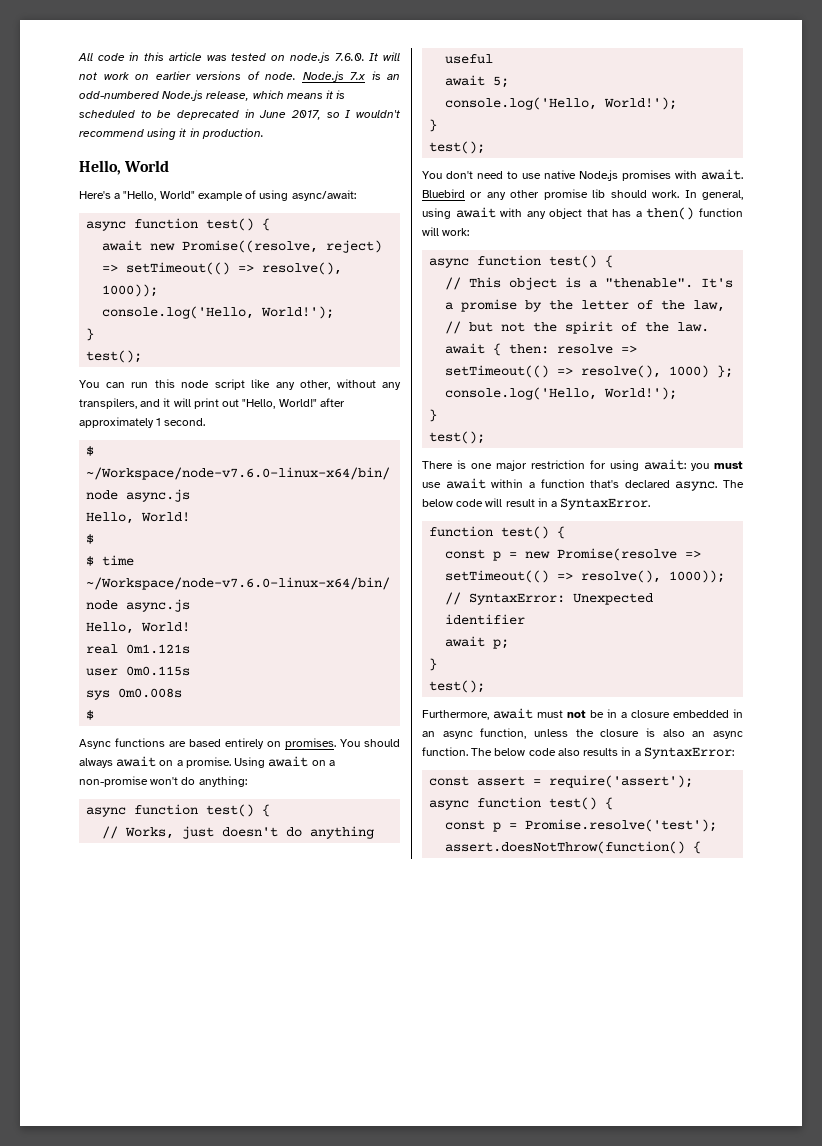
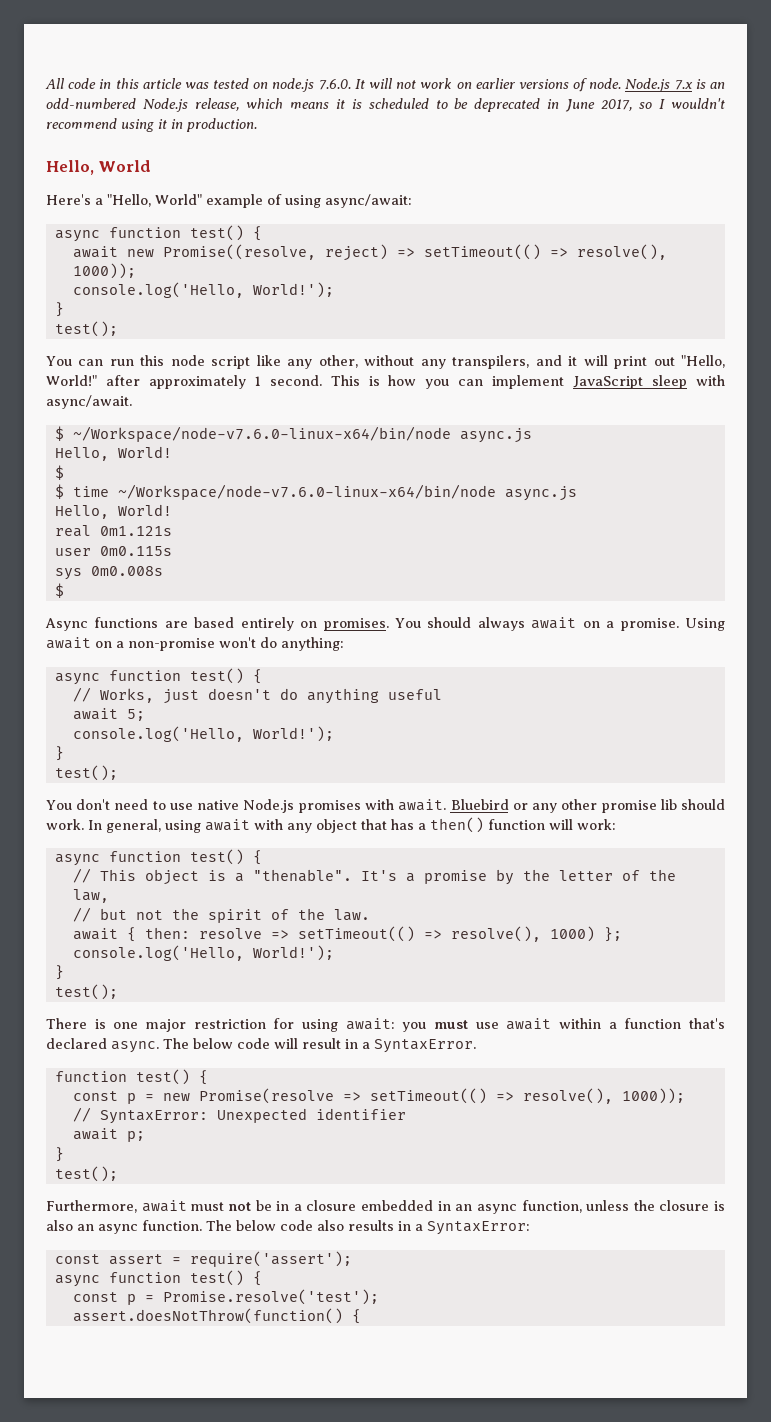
(206, 422) none -> [330,375,725,389] [46,395,132,409] This is how you can implement JavaScript sleep with async/await.

